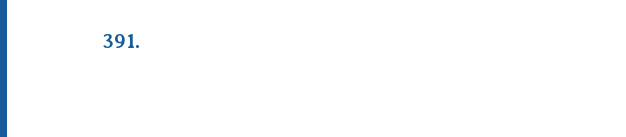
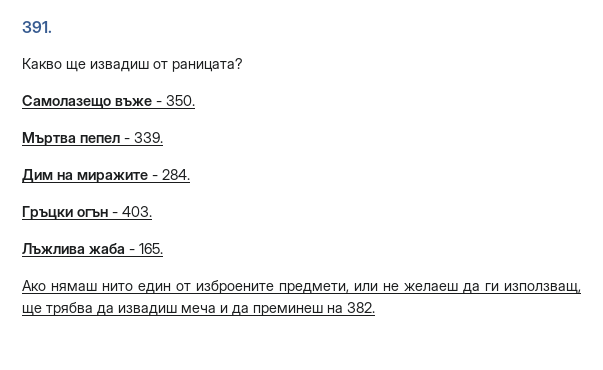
(140, 41) none -> [22,58,243,72] [22,95,195,109] [22,132,163,146] [22,169,190,183] [22,206,152,220] [22,243,163,254] [22,280,581,294] [22,302,375,316] // Какво ще извадиш от раницата? // Самолазещо въже - 350. // Мъртва пепел - 339. // Дим на миражите - 284. // Гръцки огън - 403. // Лъжлива жаба - 165. // Ако нямаш нито един от изброените предмети, или не желаеш да ги използващ, ще трябва да извадиш меча и да преминеш на 382.

